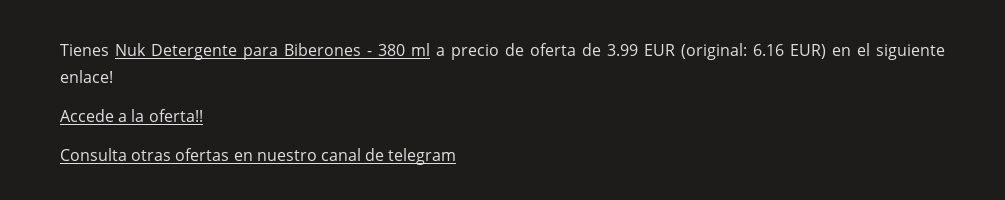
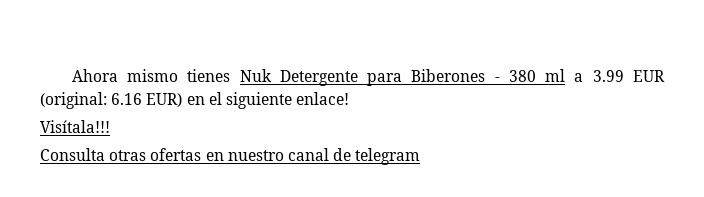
[60,44,109,56] Tienes -> [71,69,231,82] Ahora mismo tienes
[451,43,601,60] precio de oferta de -> (584, 77) none
[60,109,203,122] Accede a la oferta!! -> [40,120,110,133] Visítala!!!

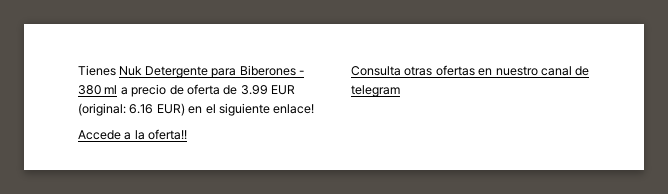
[71,69,231,82] Ahora mismo tienes -> [78,65,116,76] Tienes
(584, 77) none -> [131,84,238,97] precio de oferta de
[40,120,110,133] Visítala!!! -> [78,129,188,140] Accede a la oferta!!

